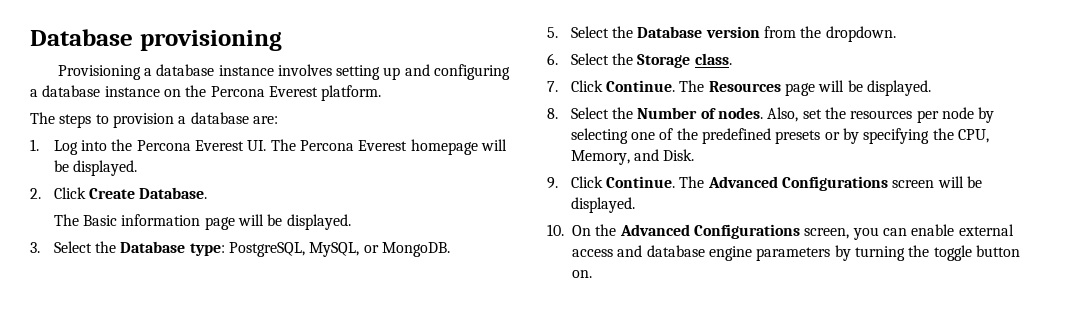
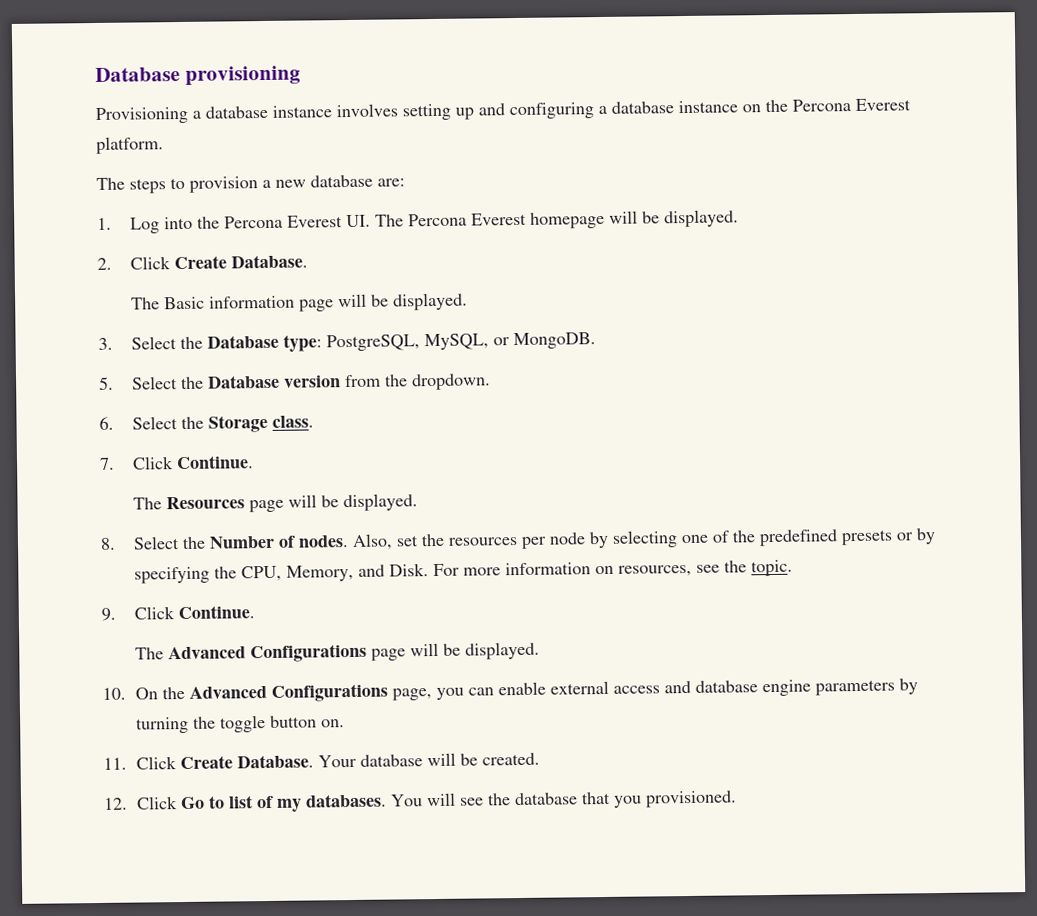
(187, 120) none -> [275,179,306,188] new
(676, 86) none -> (255, 462) //
(695, 155) none -> [433,559,794,577] For more information on resources, see the topic.
(676, 182) none -> (256, 612) //
[892,180,935,188] screen -> [371,648,407,661] page
[804,228,850,239] screen, -> [392,688,433,701] page,
(592, 274) none -> [103,752,541,770] [104,790,738,812] // 11. Click Create Database. Your database will be created. // 12. Click Go to list of my databases. You will see the database that you provisioned.

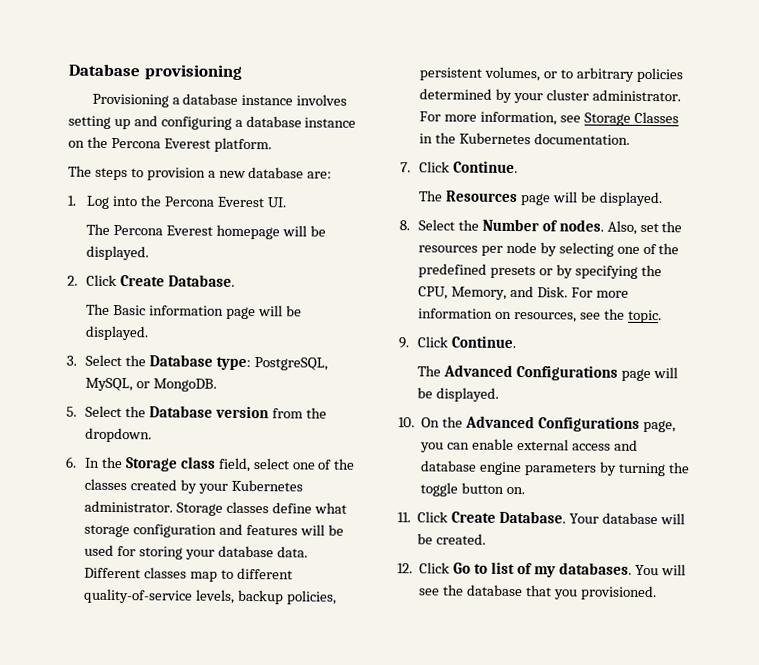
(372, 221) none -> (287, 202) //
[132,416,179,430] Select -> [84,457,101,468] In
[272,415,315,428] class. -> [179,456,356,473] [84,478,303,494] [84,500,347,516] [84,523,344,538] [84,544,308,560] [84,567,293,582] [83,588,337,605] [419,66,683,83] [419,88,681,104] [419,111,679,126] [419,132,630,145] class field, select one of the classes created by your Kubernetes administrator. Storage classes define what storage configuration and features will be used for storing your database data. Different classes map to different quality-of-service levels, backup policies, persistent volumes, or to arbitrary policies determined by your cluster administrator. For more information, see Storage Classes in the Kubernetes documentation.

